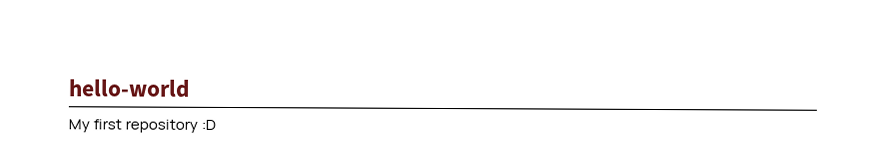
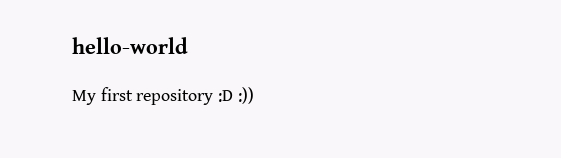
(217, 124) none -> [237,87,254,104] :))

